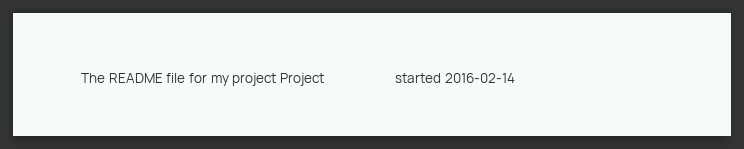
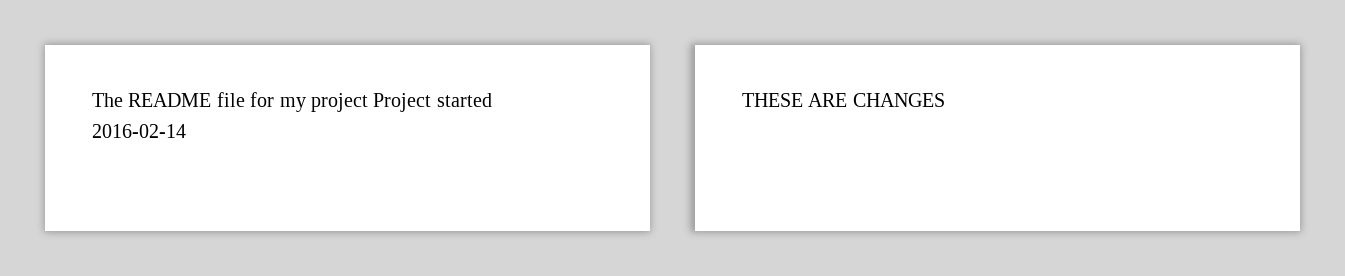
(515, 78) none -> [742,93,945,107] // THESE ARE CHANGES

